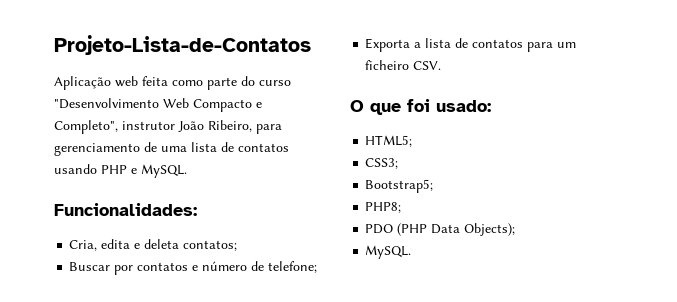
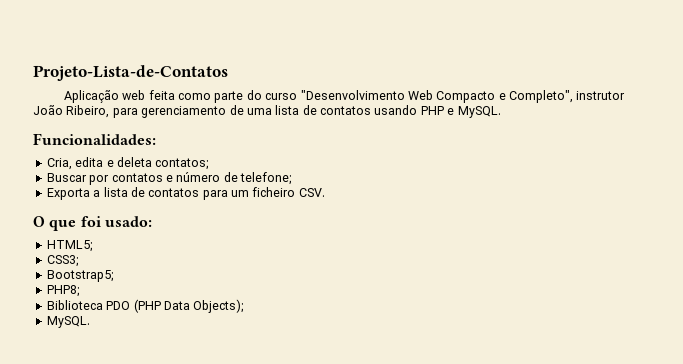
(402, 207) none -> [46,300,103,310] Biblioteca

